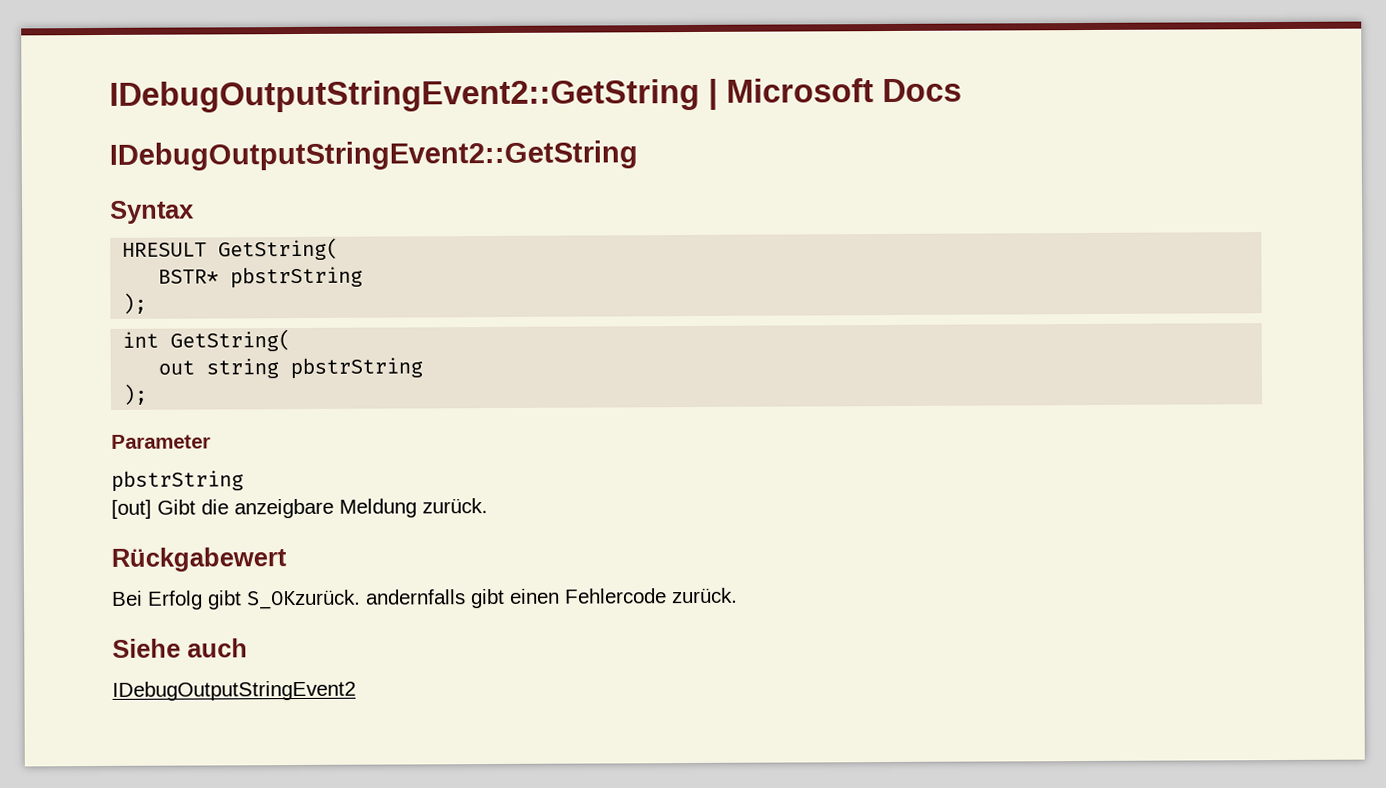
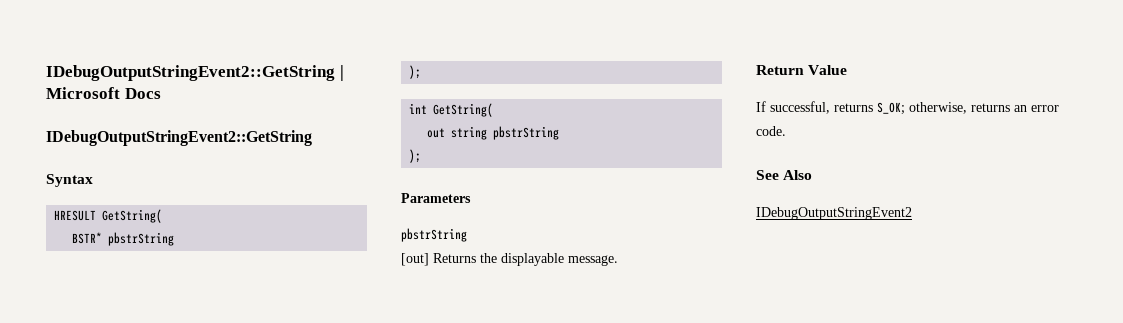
[111,434,211,449] Parameter -> [401,193,471,203] Parameters
[157,498,488,519] [111,547,287,572] [111,587,738,610] [112,638,248,658] Gibt die anzeigbare Meldung zurück. // Rückgabewert // Bei Erfolg gibt S_OKzurück. andernfalls gibt einen Fehlercode zurück. // Siehe auch -> [433,253,618,266] [756,65,848,75] [756,101,1059,115] [756,126,786,136] [756,170,813,180] Returns the displayable message. // Return Value // If successful, returns S_OK; otherwise, returns an error code. // See Also

